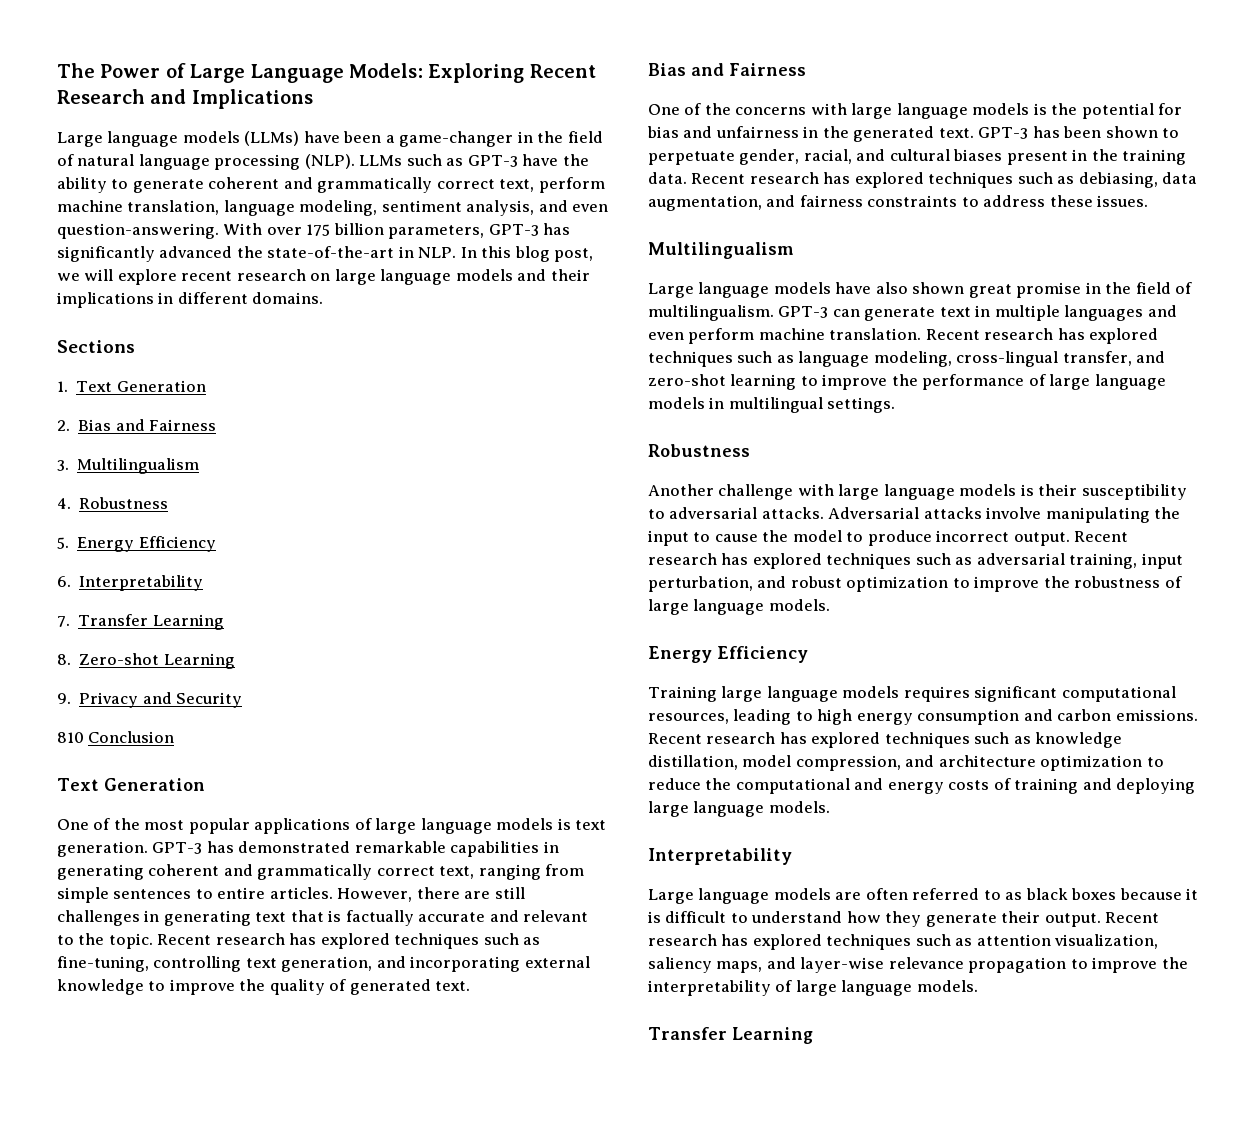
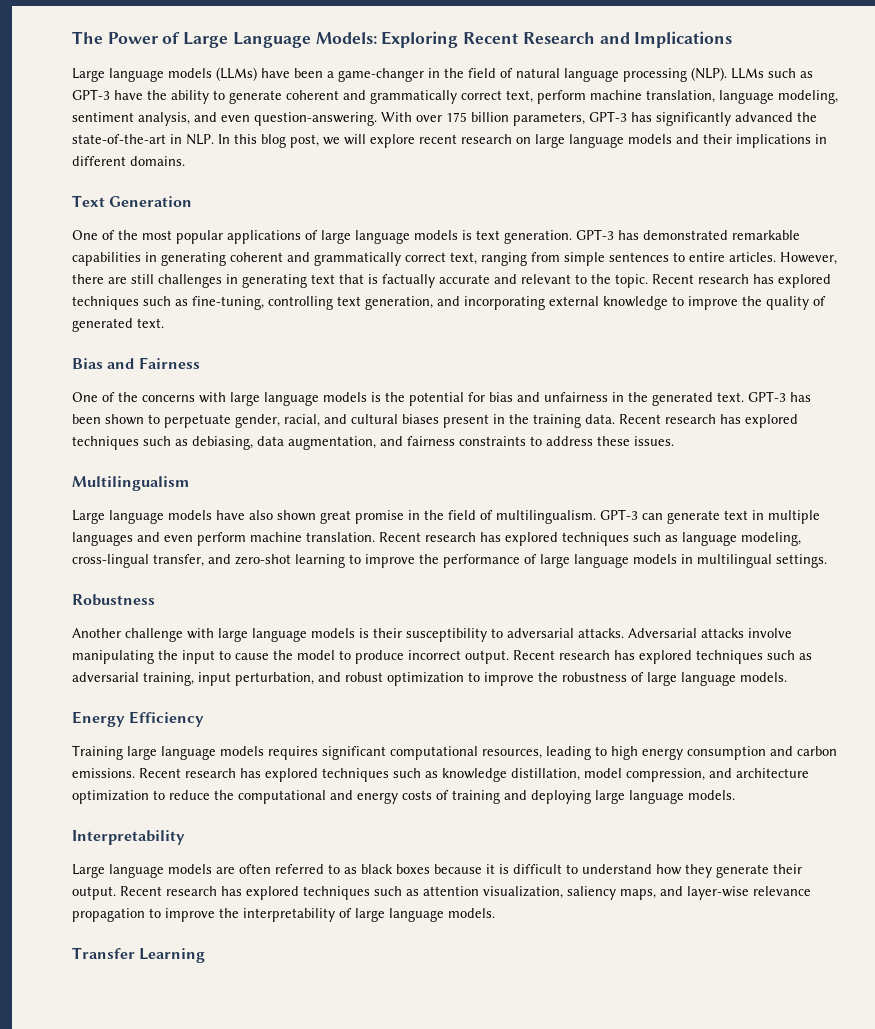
[57,340,135,353] [57,380,206,392] [57,419,217,431] [57,458,200,474] [57,497,169,509] [57,536,216,552] [57,575,204,591] [57,614,224,630] [57,653,235,669] [57,692,243,708] [57,731,175,743] // Sections // 1. Text Generation // 2. Bias and Fairness // 3. Multilingualism // 4. Robustness // 5. Energy Efficiency // 6. Interpretability // 7. Transfer Learning // 8. Zero-shot Learning // 9. Privacy and Security // 810 Conclusion -> (185, 161) none

